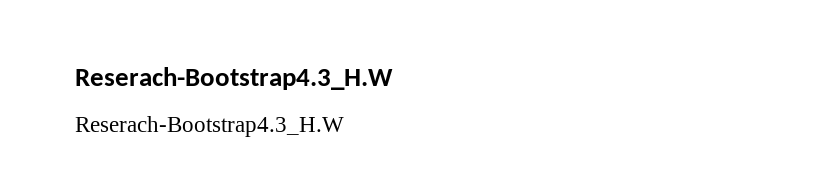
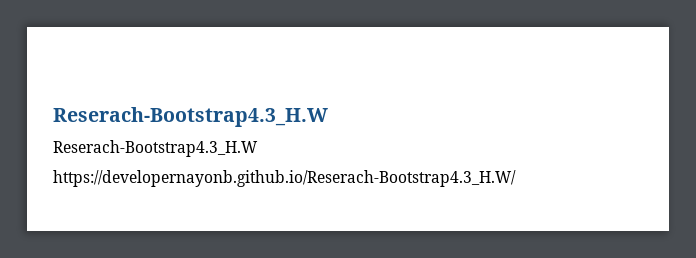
(344, 126) none -> [53,170,516,187] // https://developernayonb.github.io/Reserach-Bootstrap4.3_H.W/

